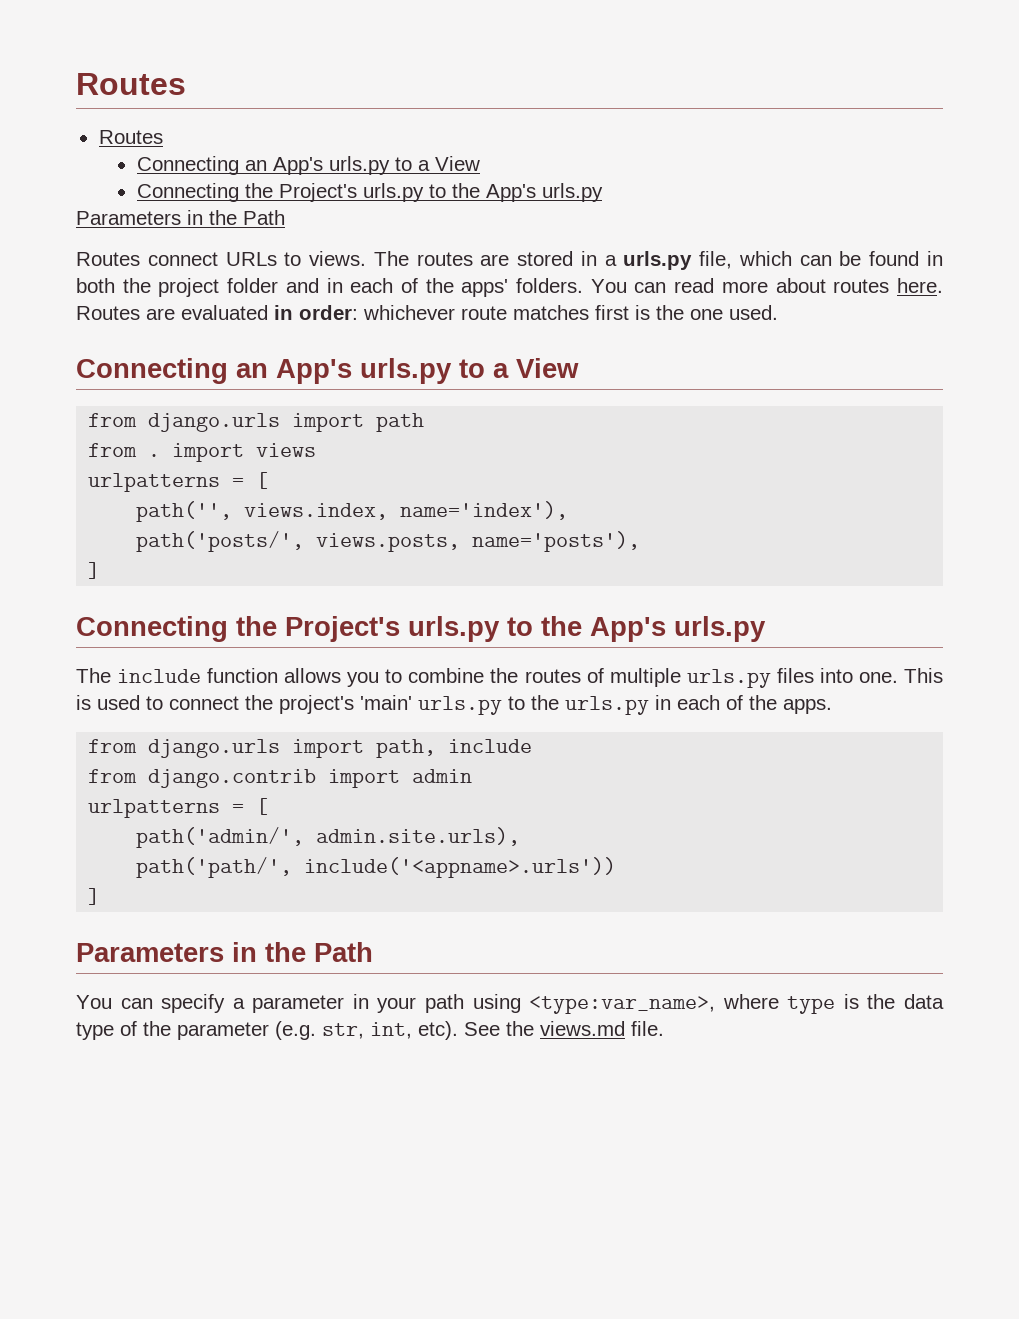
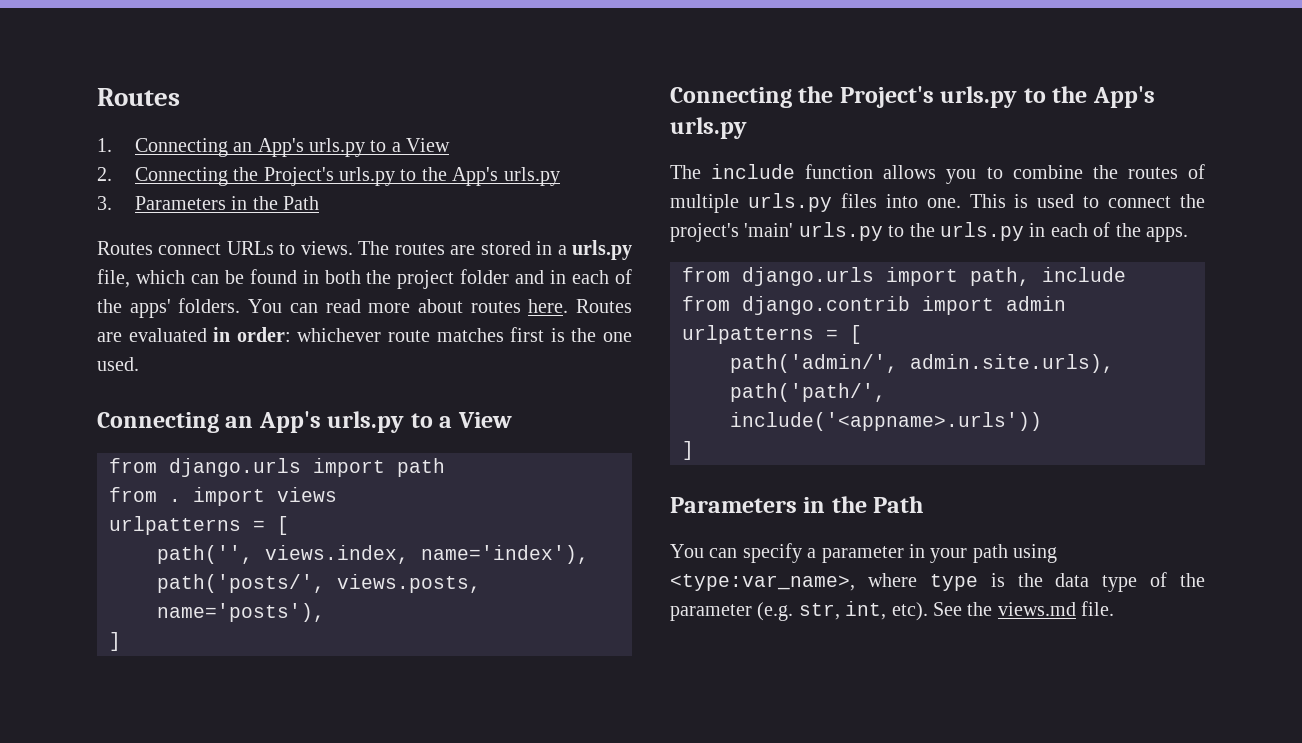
[76,73,186,95] [98,130,163,144] [136,156,480,175] [136,183,603,202] Routes // Routes // Connecting an App's urls.py to a View // Connecting the Project's urls.py to the App's urls.py // -> [97,88,180,106] [97,138,451,157] [97,167,560,186] [97,196,112,210] Routes // 1. Connecting an App's urls.py to a View // 2. Connecting the Project's urls.py to the App's urls.py // 3.

